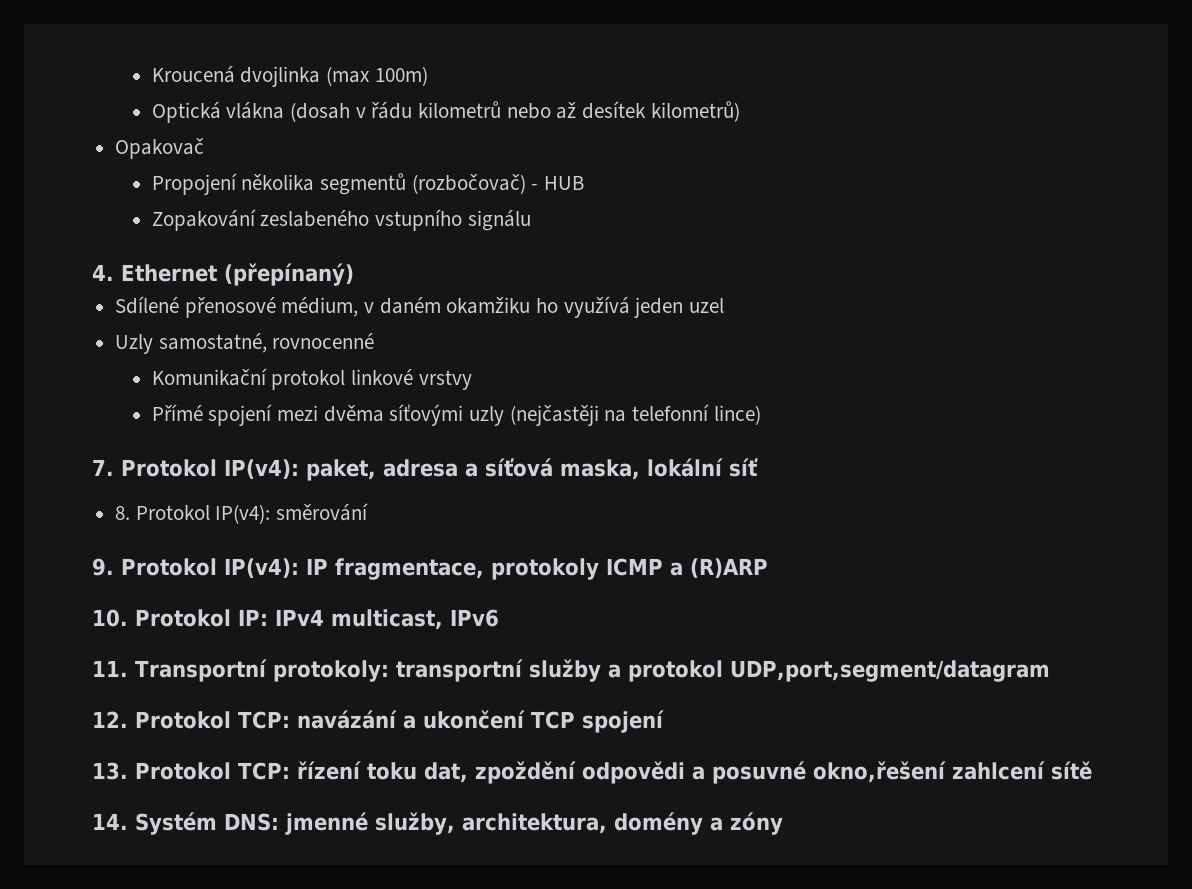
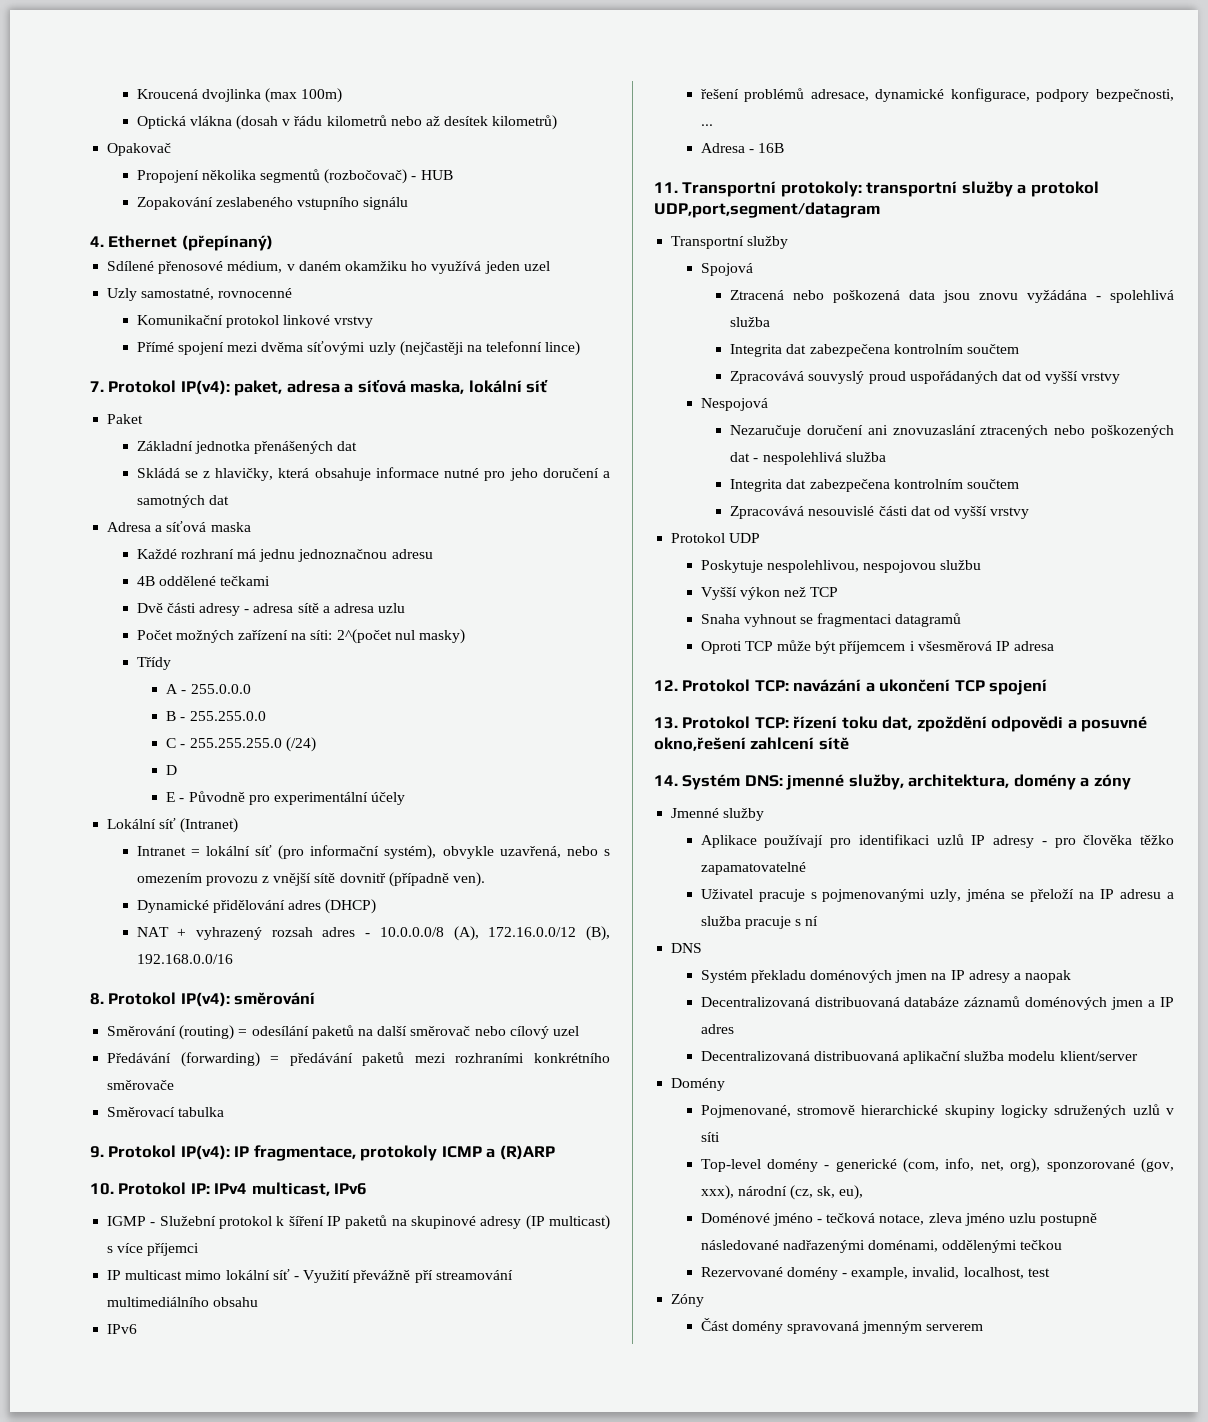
[115,503,369,524] 8. Protokol IP(v4): směrování -> [107,414,144,424] [136,441,358,454] [136,467,610,481] [136,495,229,508] [107,521,251,532] [136,549,433,562] [136,576,270,586] [136,603,406,616] [136,629,465,644] [136,657,171,670] [166,684,251,694] [166,711,266,721] [166,737,316,752] [166,765,178,775] [166,791,406,805] [107,818,239,833] [136,845,611,860] [136,872,485,887] [136,899,377,914] [136,926,611,941] [136,954,233,964] [90,992,316,1007] [107,1025,579,1040] [107,1052,610,1067] [107,1080,175,1090] [107,1107,225,1117] Paket // Základní jednotka přenášených dat // Skládá se z hlavičky, která obsahuje informace nutné pro jeho doručení a samotných dat // Adresa a síťová maska // Každé rozhraní má jednu jednoznačnou adresu // 4B oddělené tečkami // Dvě části adresy - adresa sítě a adresa uzlu // Počet možných zařízení na síti: 2^(počet nul masky) // Třídy // A - 255.0.0.0 // B - 255.255.0.0 // C - 255.255.255.0 (/24) // D // E - Původně pro experimentální účely // Lokální síť (Intranet) // Intranet = lokální síť (pro informační systém), obvykle uzavřená, nebo s omezením provozu z vnější sítě dovnitř (případně ven). // Dynamické přidělování adres (DHCP) // NAT + vyhrazený rozsah adres - 10.0.0.0/8 (A), 172.16.0.0/12 (B), 192.168.0.0/16 // 8. Protokol IP(v4): směrování // Směrování (routing) = odesílání paketů na další směrovač nebo cílový uzel // Předávání (forwarding) = předávání paketů mezi rozhraními konkrétního směrovače // Směrovací tabulka
(499, 618) none -> [107,1215,610,1230] [107,1243,200,1256] [107,1269,513,1283] [107,1297,259,1307] [107,1324,138,1334] [700,88,1174,102] [700,124,713,126] [700,143,784,153] // IGMP - Služební protokol k šíření IP paketů na skupinové adresy (IP multicast) s více příjemci // IP multicast mimo lokální síť - Využití převážně pří streamování multimediálního obsahu // IPv6 // řešení problémů adresace, dynamické konfigurace, podpory bezpečnosti, ... // Adresa - 16B
(1050, 671) none -> [671,236,789,249] [700,263,753,276] [730,290,1174,303] [730,317,771,327] [730,344,1019,357] [730,371,1121,384] [700,398,768,411] [730,425,1174,438] [730,452,886,465] [730,479,1019,492] [730,506,1030,519] [671,533,761,543] [700,560,982,573] [700,587,839,600] [700,613,962,627] [700,640,1055,654] // Transportní služby // Spojová // Ztracená nebo poškozená data jsou znovu vyžádána - spolehlivá služba // Integrita dat zabezpečena kontrolním součtem // Zpracovává souvyslý proud uspořádaných dat od vyšší vrstvy // Nespojová // Nezaručuje doručení ani znovuzaslání ztracených nebo poškozených dat - nespolehlivá služba // Integrita dat zabezpečena kontrolním součtem // Zpracovává nesouvislé části dat od vyšší vrstvy // Protokol UDP // Poskytuje nespolehlivou, nespojovou službu // Vyšší výkon než TCP // Snaha vyhnout se fragmentaci datagramů // Oproti TCP může být příjemcem i všesměrová IP adresa
(783, 823) none -> [671,808,765,821] [700,834,1174,848] [700,862,806,875] [700,889,1174,902] [700,916,819,929] [671,943,703,953] [700,970,1072,983] [700,996,1174,1010] [700,1024,734,1034] [700,1051,1138,1064] [671,1078,726,1091] [700,1104,1174,1118] [700,1132,720,1142] [700,1158,1174,1173] [700,1185,864,1200] [700,1213,1098,1226] [700,1240,1063,1253] [700,1267,1050,1280] [671,1294,705,1307] [700,1318,984,1334] // Jmenné služby // Aplikace používají pro identifikaci uzlů IP adresy - pro člověka těžko zapamatovatelné // Uživatel pracuje s pojmenovanými uzly, jména se přeloží na IP adresu a služba pracuje s ní // DNS // Systém překladu doménových jmen na IP adresy a naopak // Decentralizovaná distribuovaná databáze záznamů doménových jmen a IP adres // Decentralizovaná distribuovaná aplikační služba modelu klient/server // Domény // Pojmenované, stromově hierarchické skupiny logicky sdružených uzlů v síti // Top-level domény - generické (com, info, net, org), sponzorované (gov, xxx), národní (cz, sk, eu), // Doménové jméno - tečková notace, zleva jméno uzlu postupně následované nadřazenými doménami, oddělenými tečkou // Rezervované domény - example, invalid, localhost, test // Zóny // Část domény spravovaná jmenným serverem

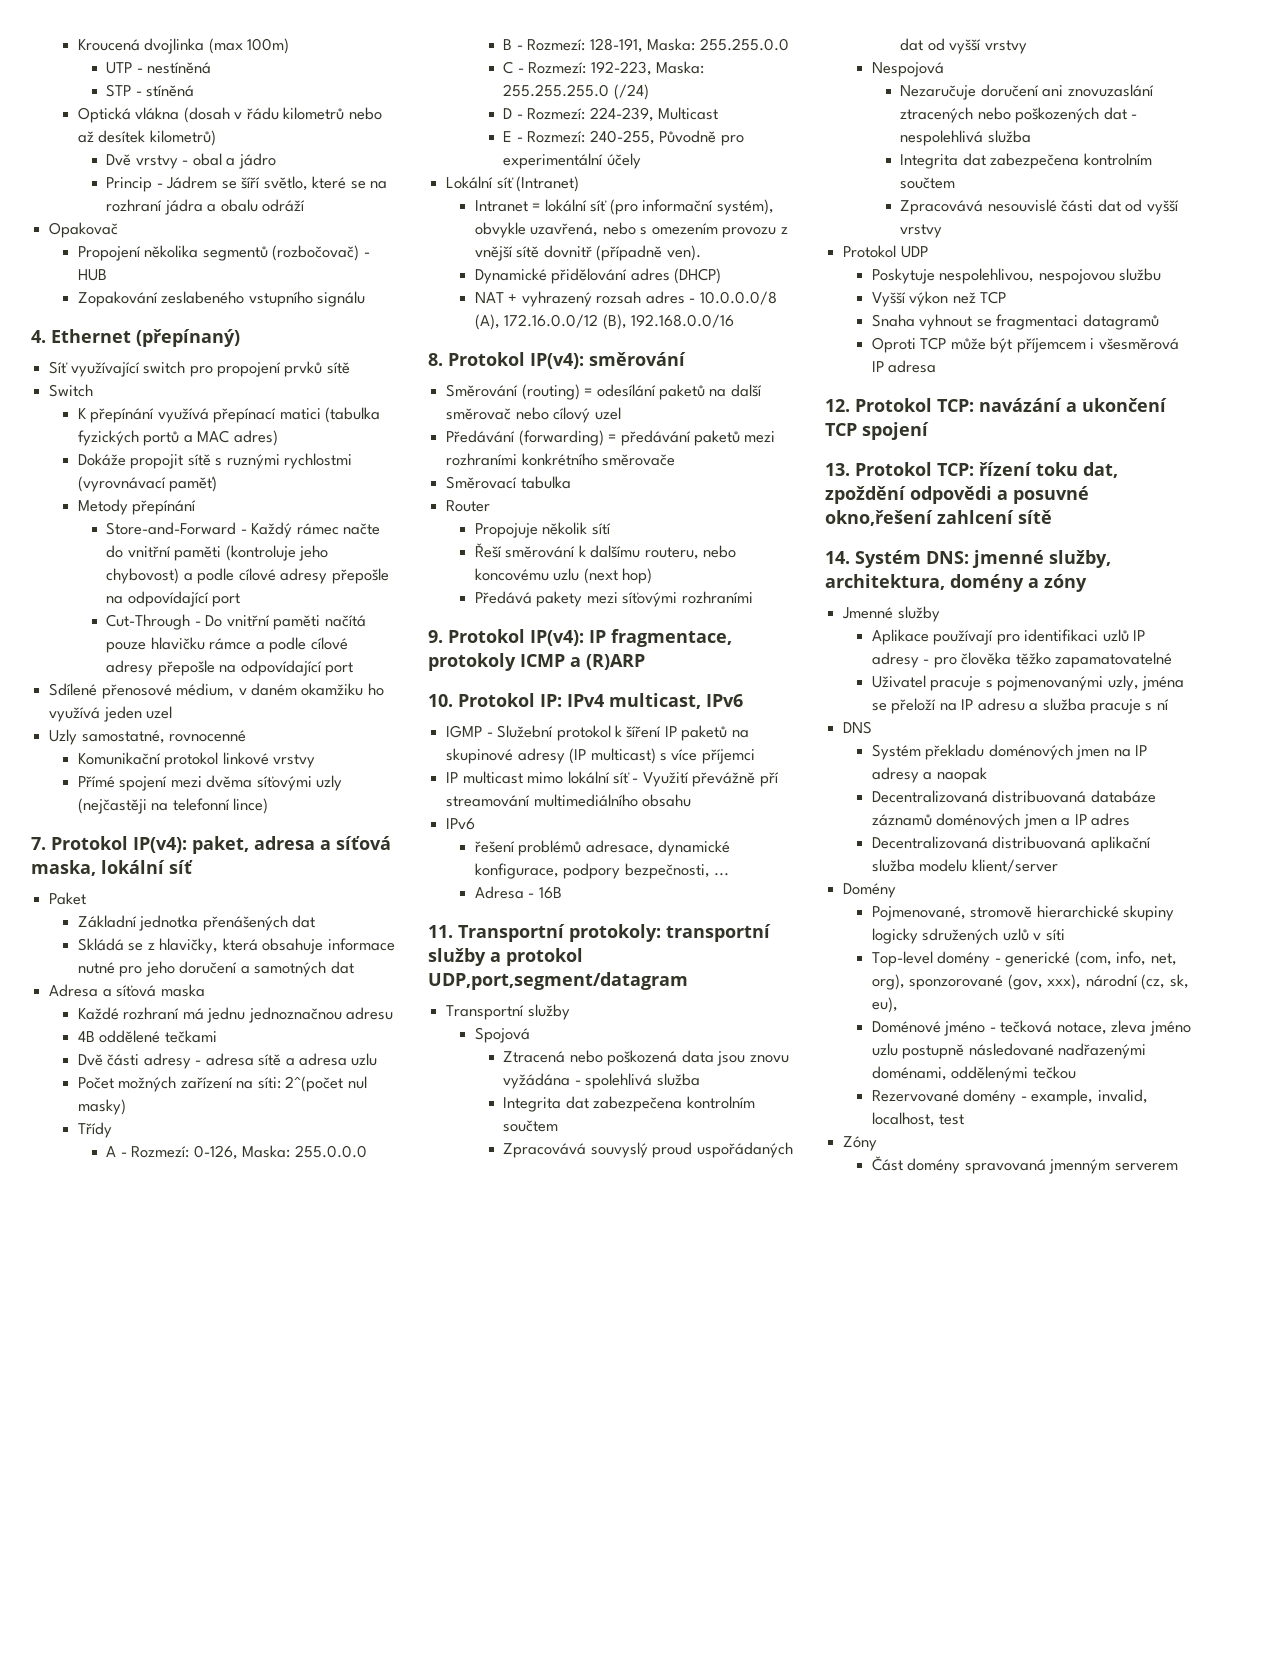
(343, 95) none -> [106,62,212,74] [106,84,195,97] // UTP - nestíněná // STP - stíněná
(558, 122) none -> [106,153,276,169] [106,176,388,192] [106,199,306,215] // Dvě vrstvy - obal a jádro // Princip - Jádrem se šíří světlo, které se na rozhraní jádra a obalu odráží
(273, 243) none -> [49,361,350,377] [49,384,94,397] [77,407,381,423] [77,430,278,446] [77,453,353,469] [77,476,218,492] [77,499,197,515] [106,522,381,538] [106,545,329,561] [106,568,389,584] [106,591,241,607] [106,614,366,630] [106,637,348,653] [106,660,354,676] // Síť využívající switch pro propojení prvků sítě // Switch // K přepínání využívá přepínací matici (tabulka fyzických portů a MAC adres) // Dokáže propojit sítě s ruznými rychlostmi (vyrovnávací paměť) // Metody přepínání // Store-and-Forward - Každý rámec načte do vnitřní paměti (kontroluje jeho chybovost) a podle cílové adresy přepošle na odpovídající port // Cut-Through - Do vnitřní paměti načítá pouze hlavičku rámce a podle cílové adresy přepošle na odpovídající port
(187, 692) none -> [131,1145,291,1160] Rozmezí: 0-126, Maska:
(186, 719) none -> [527,38,696,53] Rozmezí: 128-191, Maska:
(186, 746) none -> [528,61,705,76] Rozmezí: 192-223, Maska:
(178, 770) none -> [516,107,719,122] - Rozmezí: 224-239, Multicast
(185, 800) none -> [527,130,655,145] Rozmezí: 240-255,
(225, 1112) none -> [446,500,491,512] [474,522,611,538] [474,543,737,560] [474,568,653,584] [474,591,753,607] // Router // Propojuje několik sítí // Řeší směrování k dalšímu routeru, nebo koncovému uzlu (next hop) // Předává pakety mezi síťovými rozhraními

